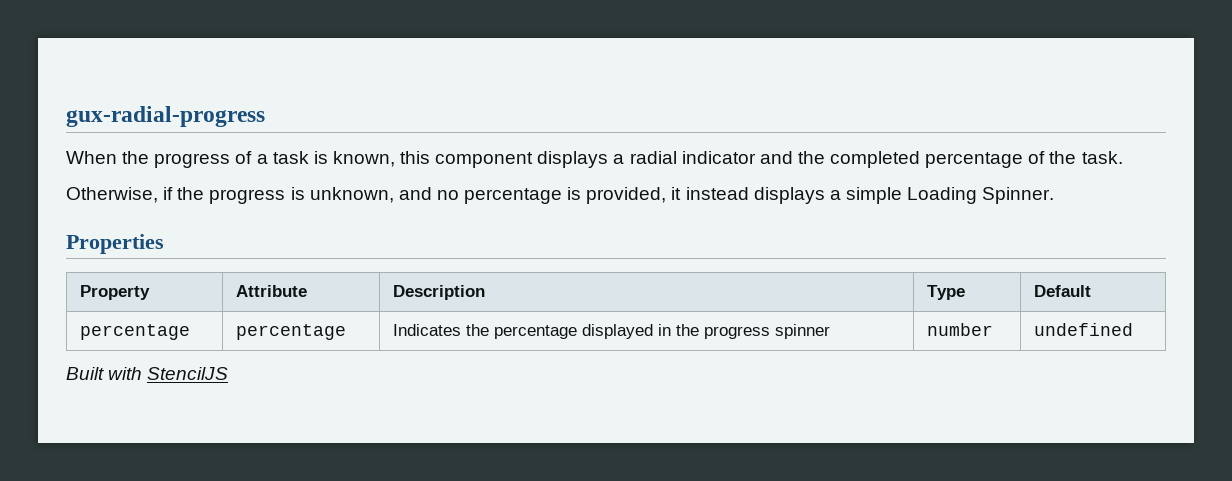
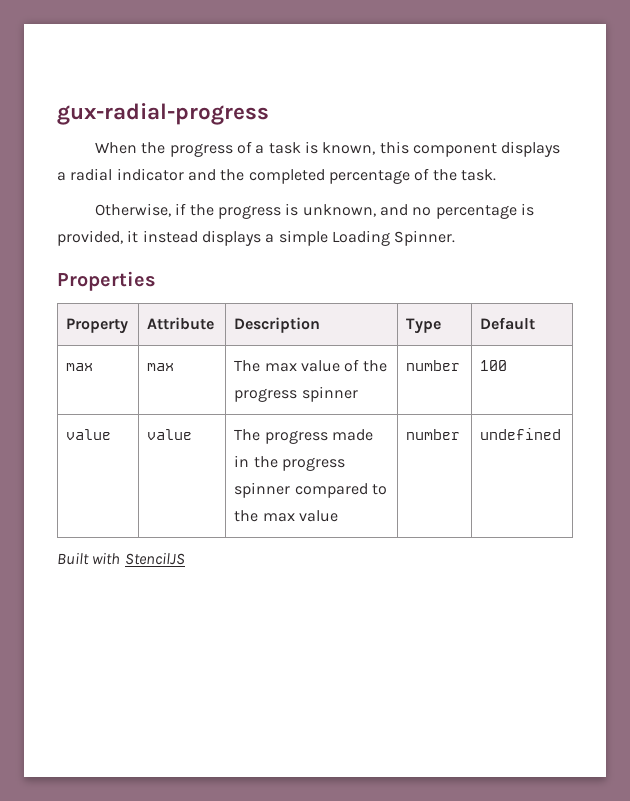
[79,324,190,340] [235,324,346,340] [392,324,653,339] percentage | percentage | Indicates the percentage displayed -> [66,363,94,371] [147,363,175,371] [234,359,387,372] [234,386,358,402] [406,360,461,371] [480,360,508,371] [66,429,112,440] [147,429,193,440] [234,429,373,444] max | max | The max value of the progress spinner | number | 100 // value | value | The progress made
(830, 331) none -> [294,483,387,498] [234,510,338,522] compared to the max value

